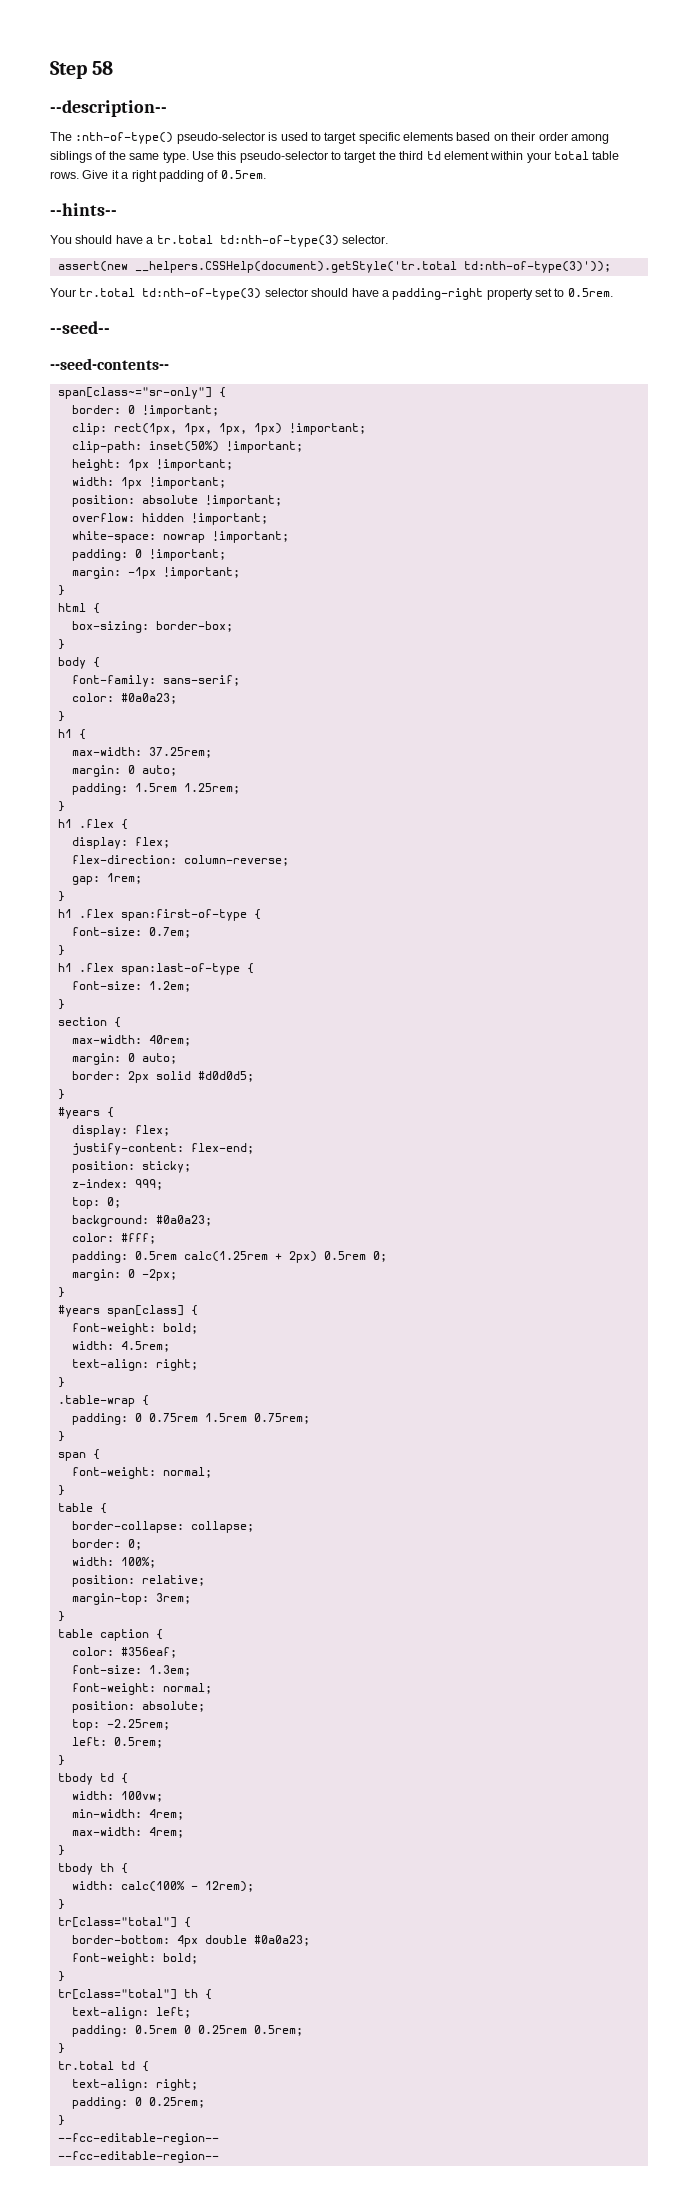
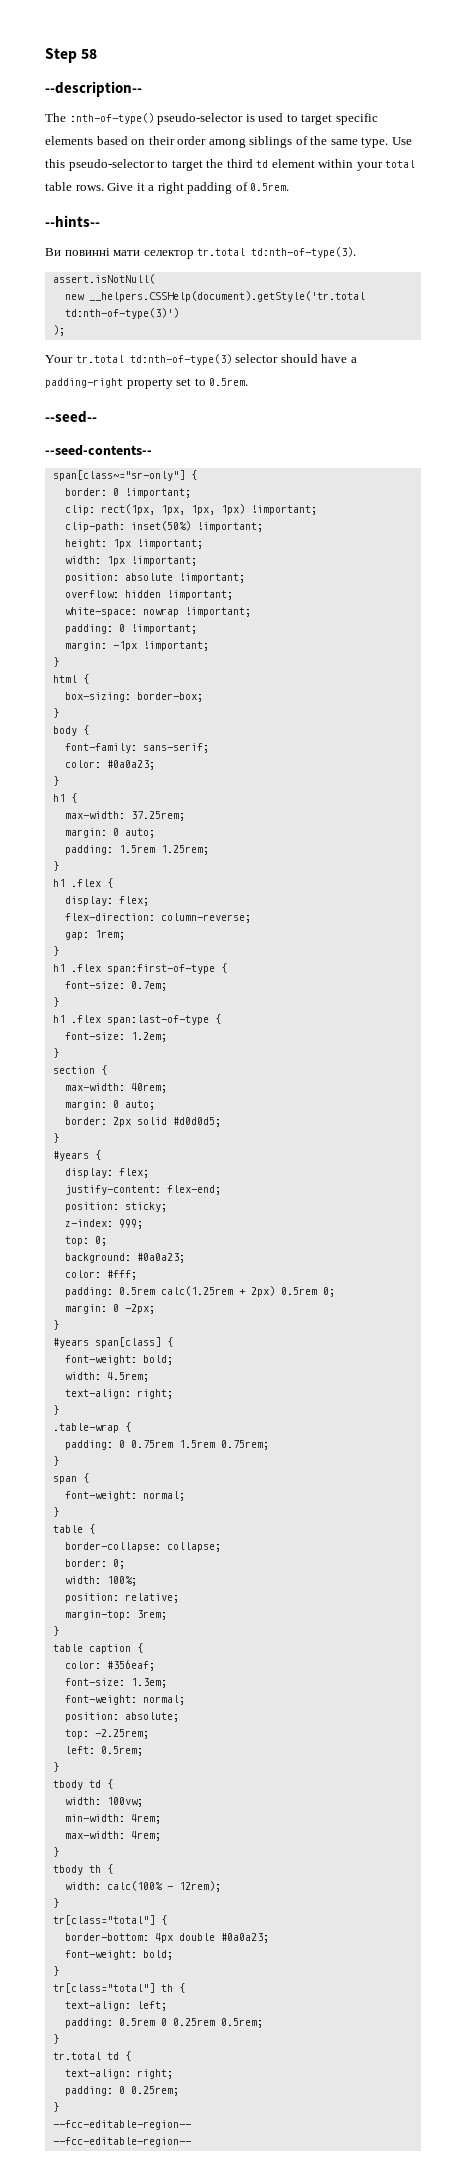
[50,235,388,247] [57,261,611,273] You should have a tr.total td:nth-of-type(3) selector. // assert(new __helpers.CSSHelp(document).getStyle('tr.total td:nth-of-type(3)')); -> [45,247,357,259] [52,274,155,284] [64,291,365,302] [64,308,179,319] [52,325,65,336] Ви повинні мати селектор tr.total td:nth-of-type(3). // assert.isNotNull( // new __helpers.CSSHelp(document).getStyle('tr.total td:nth-of-type(3)') // );

